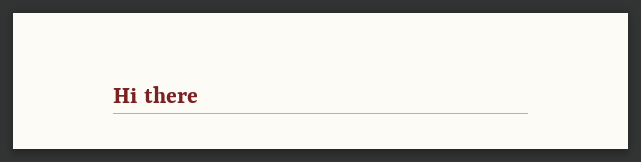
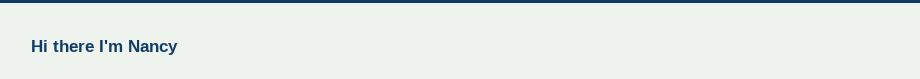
(198, 94) none -> [99,40,178,55] I'm Nancy

